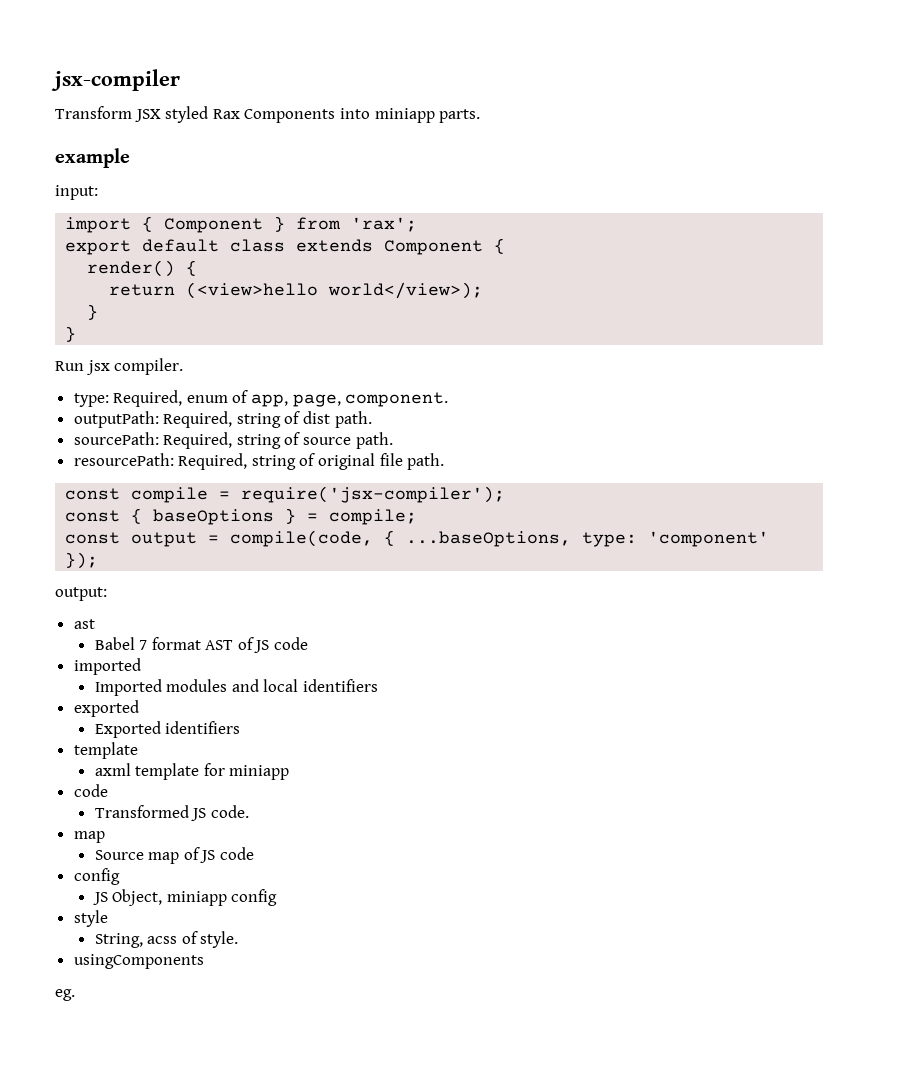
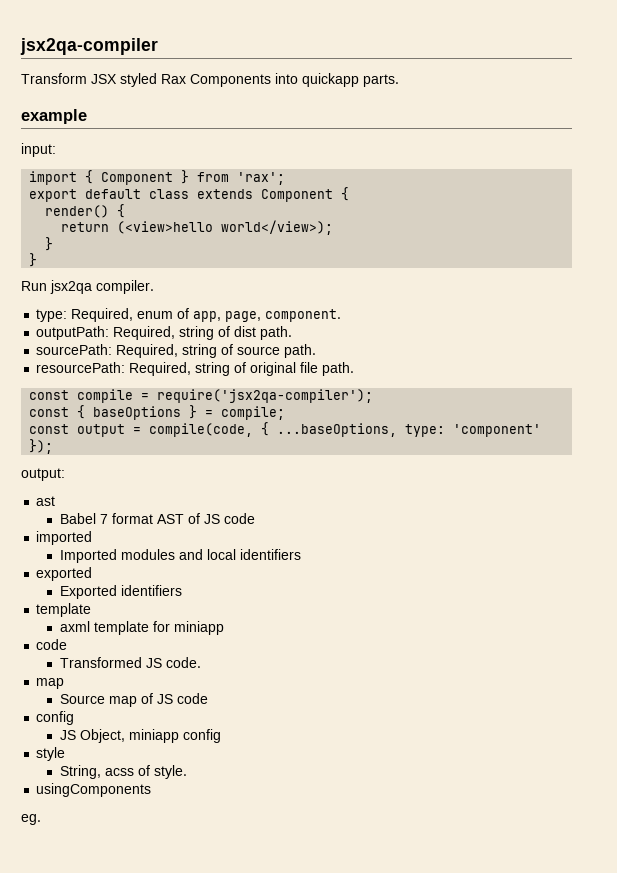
[51,69,180,91] jsx-compiler -> [20,38,158,55] jsx2qa-compiler
[374,108,435,123] miniapp -> [302,73,359,87] quickapp
[85,360,110,375] jsx -> [50,280,92,294] jsx2qa
[241,486,506,503] require('jsx-compiler'); -> [157,389,374,403] require('jsx2qa-compiler');

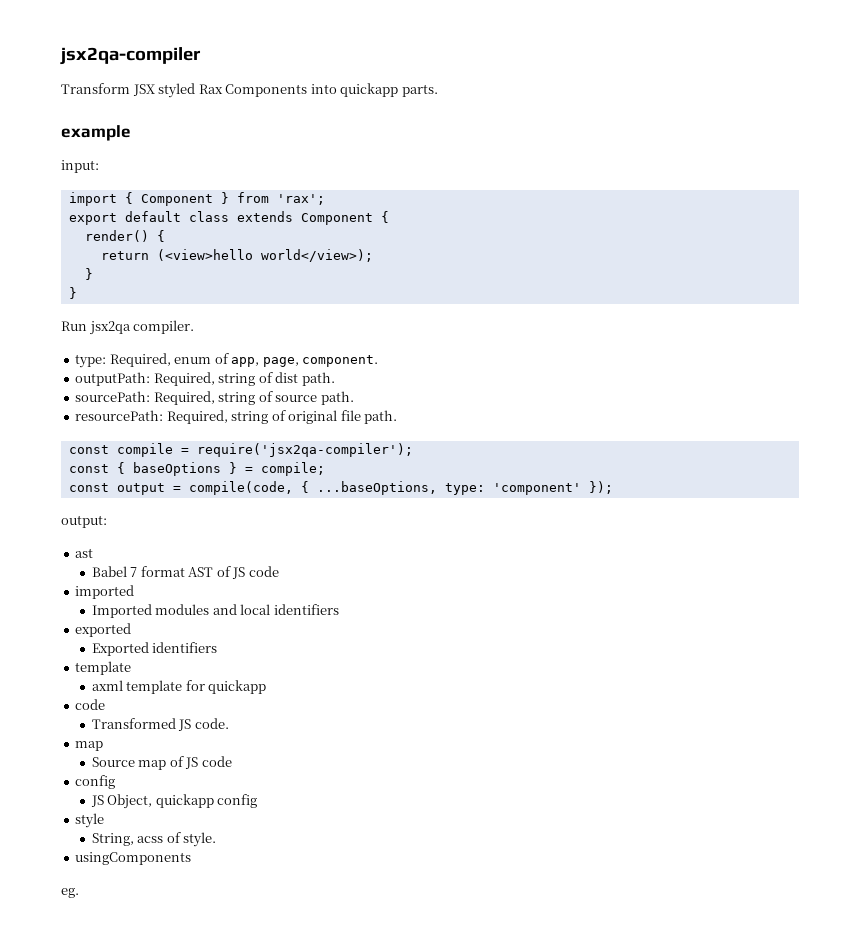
[173,621,224,635] miniapp -> [208,680,267,694] quickapp
[128,729,179,743] miniapp -> [155,794,214,808] quickapp

